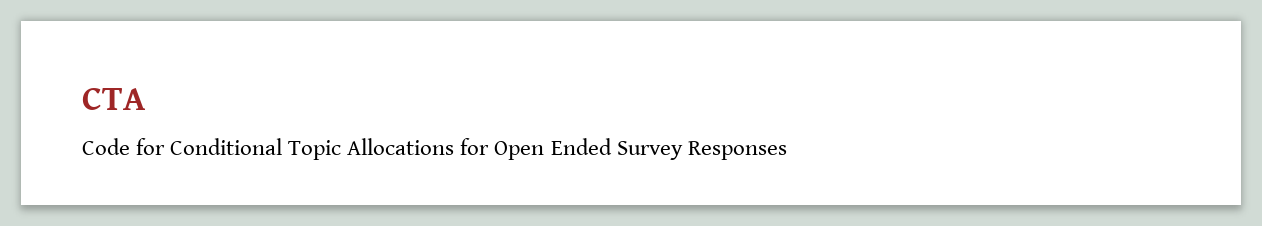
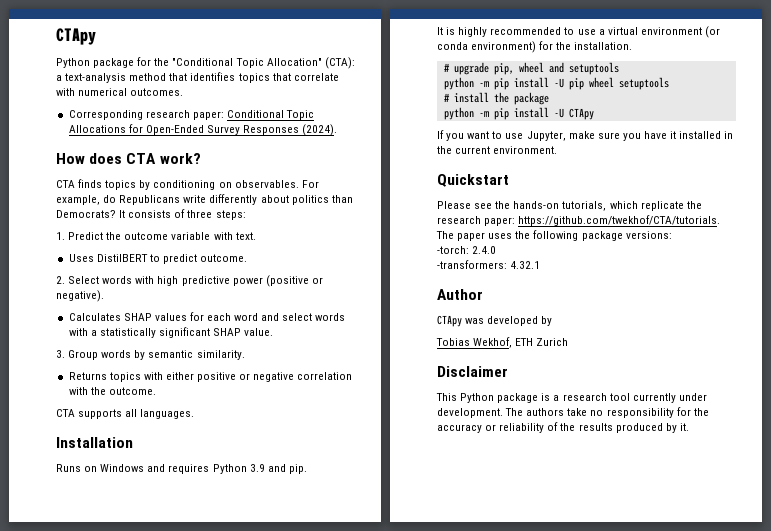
[82,87,146,110] [82,138,787,160] CTA // Code for Conditional Topic Allocations for Open Ended Survey Responses -> [56,28,96,45] [56,57,355,69] [56,72,339,83] [56,88,184,96] [68,110,315,120] [68,124,338,136] [56,153,201,164] [56,179,319,190] [56,194,353,205] [56,209,246,220] [56,232,256,240] [68,254,248,264] [56,275,323,287] [56,290,104,302] [68,312,346,321] [68,327,274,338] [56,350,245,360] [68,372,353,382] [68,387,156,395] [56,409,195,419] [56,437,133,448] [56,464,307,474] [437,26,720,38] [437,41,633,53] [443,62,619,75] [443,77,669,90] [443,92,549,105] [443,107,594,120] [437,130,734,141] [437,146,558,154] [437,174,509,187] [437,201,702,211] [437,215,721,226] [436,230,672,241] [437,246,497,254] [437,260,541,269] [437,289,483,300] [437,315,553,327] [436,337,569,348] [437,366,508,377] [436,393,707,403] [437,407,709,418] [437,422,689,433] CTApy // Python package for the "Conditional Topic Allocation" (CTA): a text-analysis method that identifies topics that correlate with numerical outcomes. // Corresponding research paper: Conditional Topic Allocations for Open-Ended Survey Responses (2024). // How does CTA work? // CTA finds topics by conditioning on observables. For example, do Republicans write differently about politics than Democrats? It consists of three steps: // 1. Predict the outcome variable with text. // Uses DistilBERT to predict outcome. // 2. Select words with high predictive power (positive or negative). // Calculates SHAP values for each word and select words with a statistically significant SHAP value. // 3. Group words by semantic similarity. // Returns topics with either positive or negative correlation with the outcome. // CTA supports all languages. // Installation // Runs on Windows and requires Python 3.9 and pip. // It is highly recommended to use a virtual environment (or conda environment) for the installation. // # upgrade pip, wheel and setuptools // python -m pip install -U pip wheel setuptools // # install the package // python -m pip install -U CTApy // If you want to use Jupyter, make sure you have it installed in the current environment. // Quickstart // Please see the hands-on tutorials, which replicate the research paper: https://github.com/twekhof/CTA/tutorials. The paper uses the following package versions: // -torch: 2.4.0 // -transformers: 4.32.1 // Author // CTApy was developed by // Tobias Wekhof, ETH Zurich // Disclaimer // This Python package is a research tool currently under development. The authors take no responsibility for the accuracy or reliability of the results produced by it.

